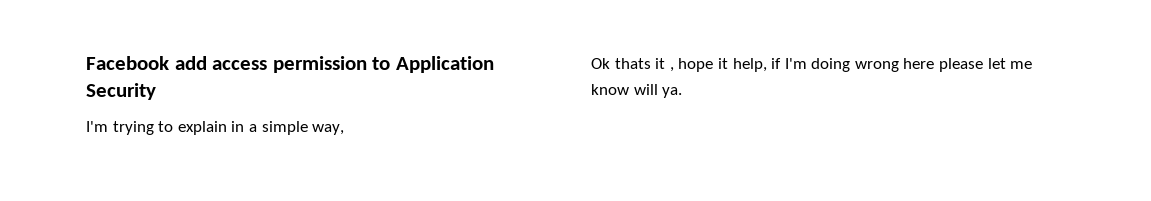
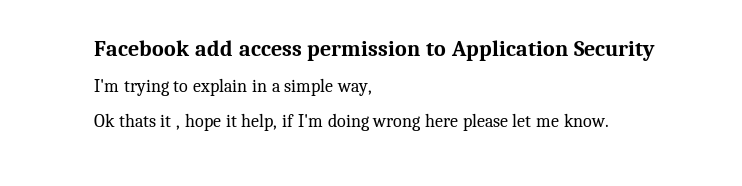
[591,84,683,98] know will ya. -> [563,113,609,127] know.

